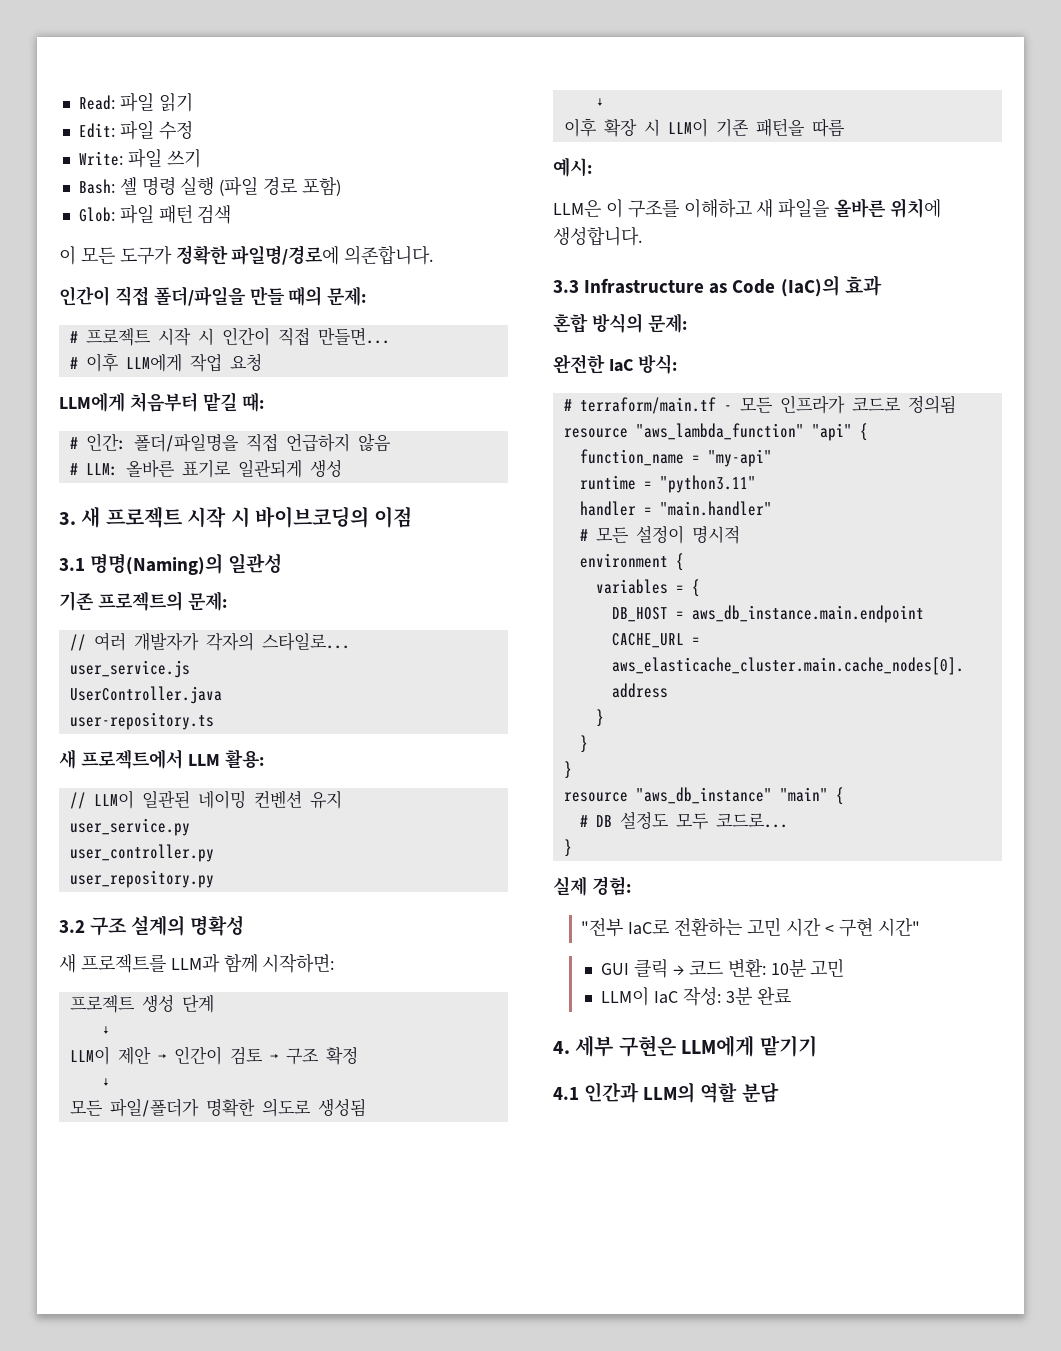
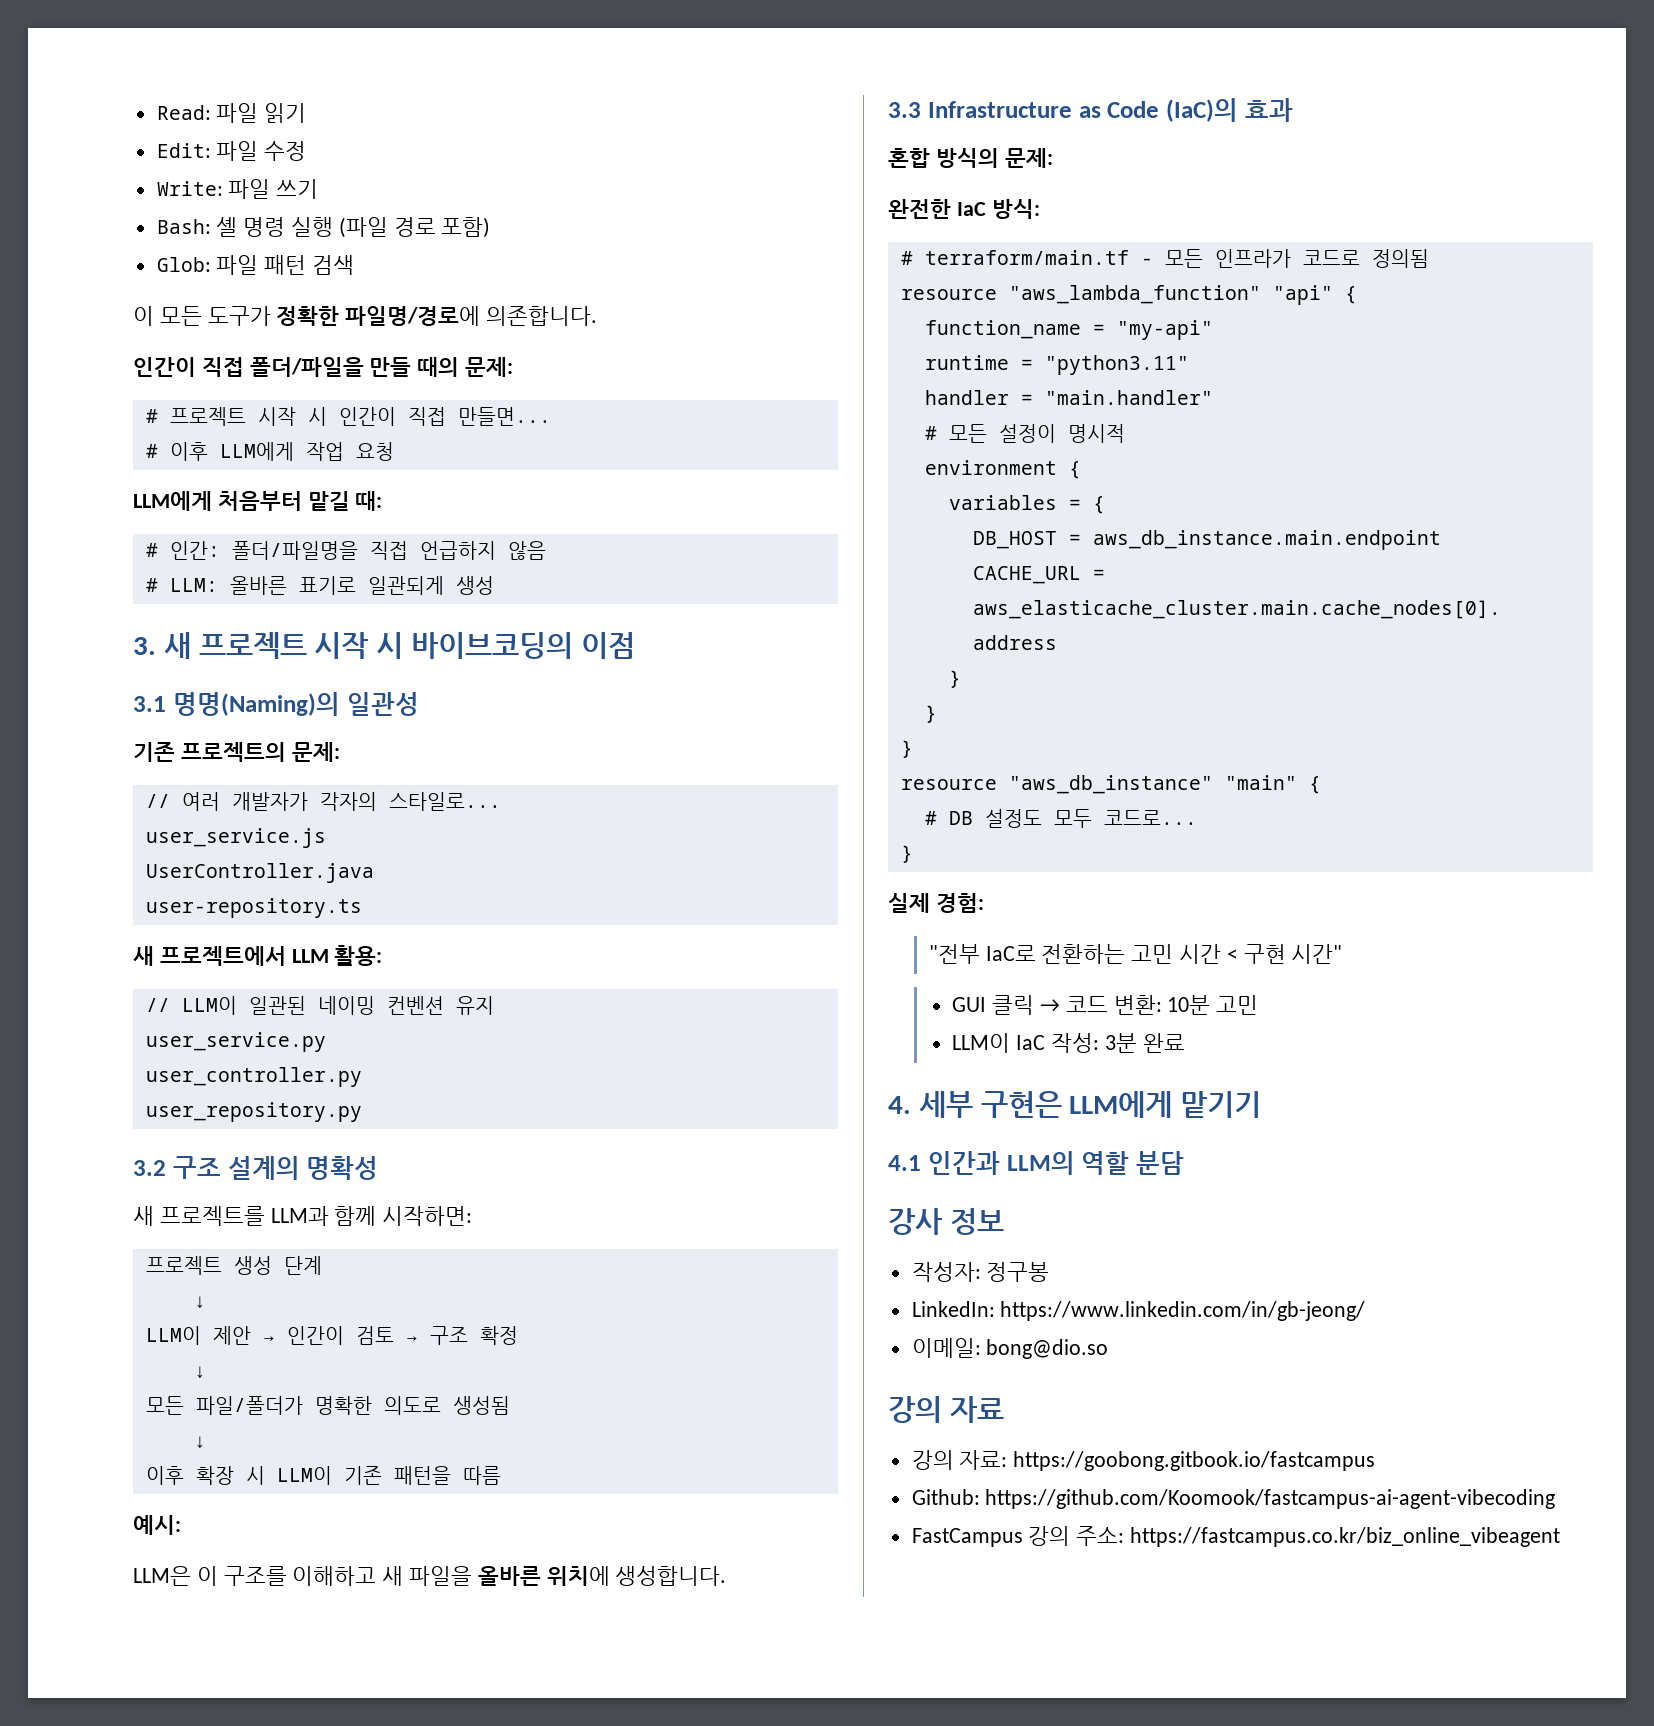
(779, 1092) none -> [888,1208,1004,1235] [911,1262,1050,1282] [911,1301,1366,1321] [911,1338,1109,1359] [888,1396,1004,1423] [911,1450,1376,1471] [911,1489,1556,1509] [911,1526,1561,1547] // 강사 정보 // 작성자: 정구봉 // LinkedIn: https://www.linkedin.com/in/gb-jeong/ // 이메일: bong@dio.so // 강의 자료 // 강의 자료: https://goobong.gitbook.io/fastcampus // Github: https://github.com/Koomook/fastcampus-ai-agent-vibecoding // FastCampus 강의 주소: https://fastcampus.co.kr/biz_online_vibeagent

